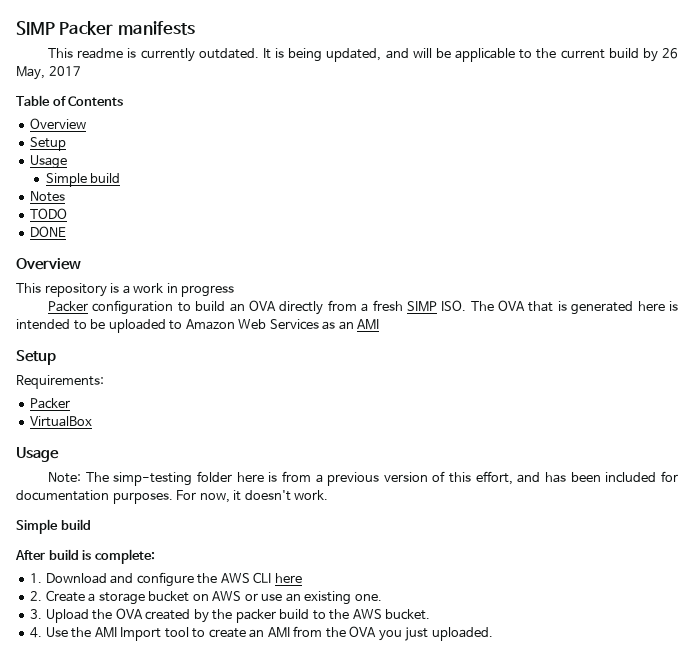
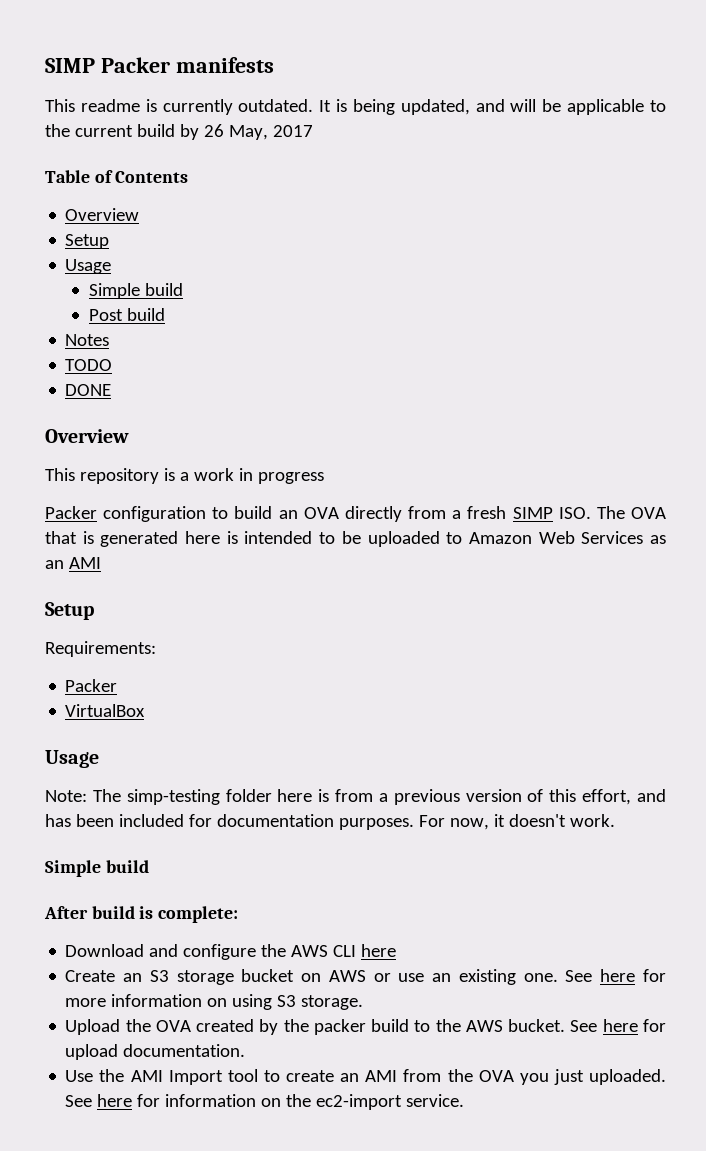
(121, 178) none -> [88,308,165,321] // Post build
[30,573,43,583] 1. -> (239, 914) none
[30,590,96,602] 2. Create a -> [65,970,169,982] Create an S3
[30,609,43,619] // 3. -> [565,969,666,982] [65,994,364,1010] See here for more information on using S3 storage. //
[30,627,43,638] // 4. -> [570,1019,666,1032] [65,1044,246,1060] See here for upload documentation. //
(493, 634) none -> [65,1094,465,1110] See here for information on the ec2-import service.

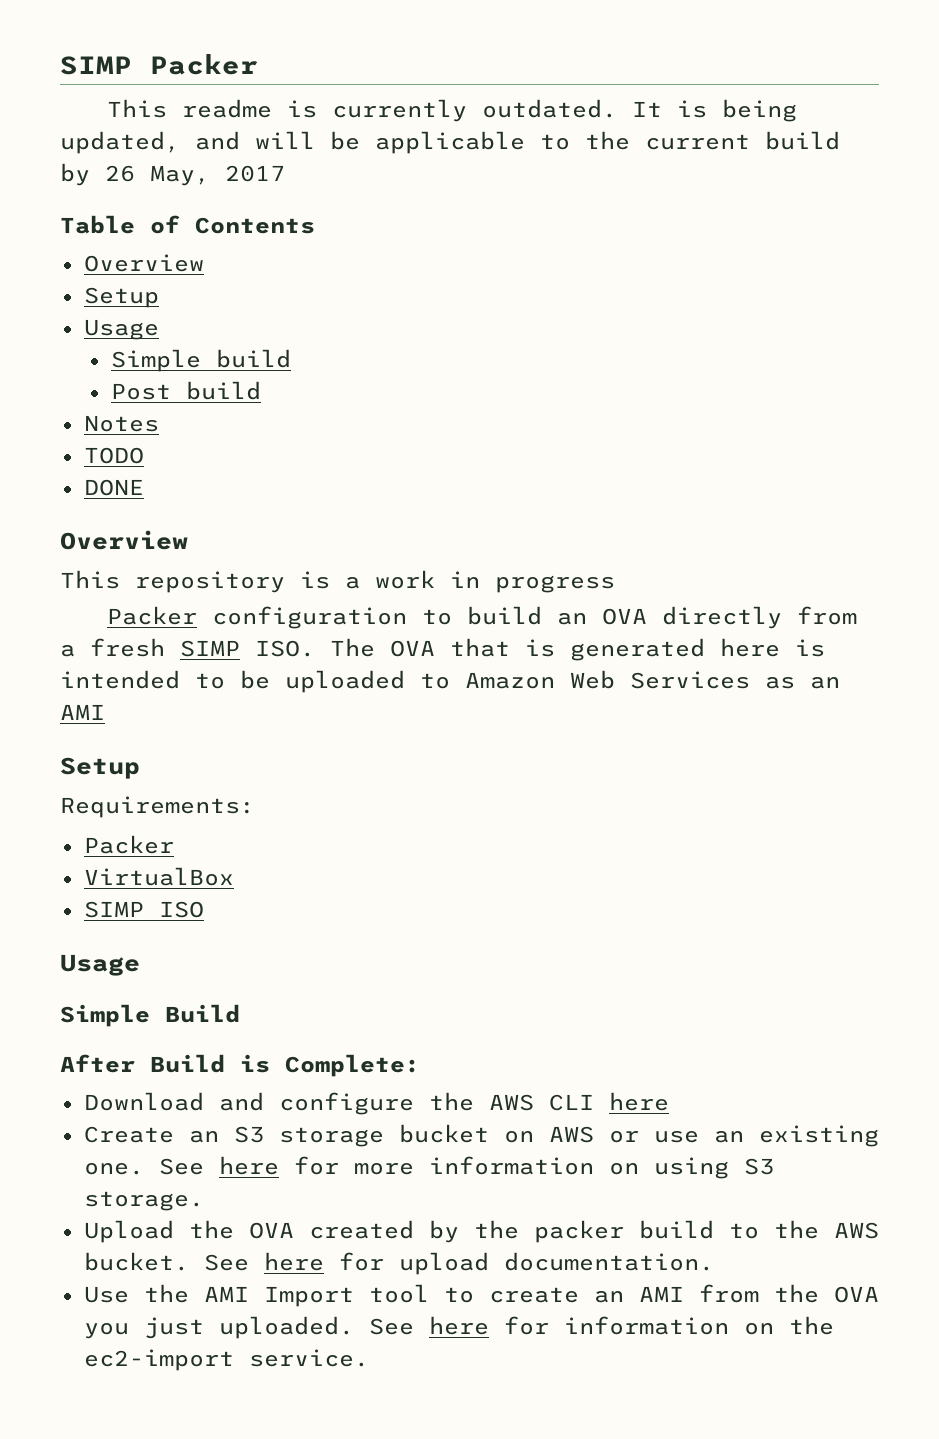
[175,57,274,73] manifests -> (258, 64) none
[45,750,99,768] [45,789,666,805] [45,814,615,830] [45,860,149,877] // Usage // Note: The simp-testing folder here is from a previous version of this effort, and has been included for documentation purposes. For now, it doesn't work. // Simple build -> [83,901,204,918] [60,954,140,976] [60,1004,240,1027] // SIMP ISO // Usage // Simple Build
[91,906,239,923] build is complete: -> [150,1054,420,1077] Build is Complete:

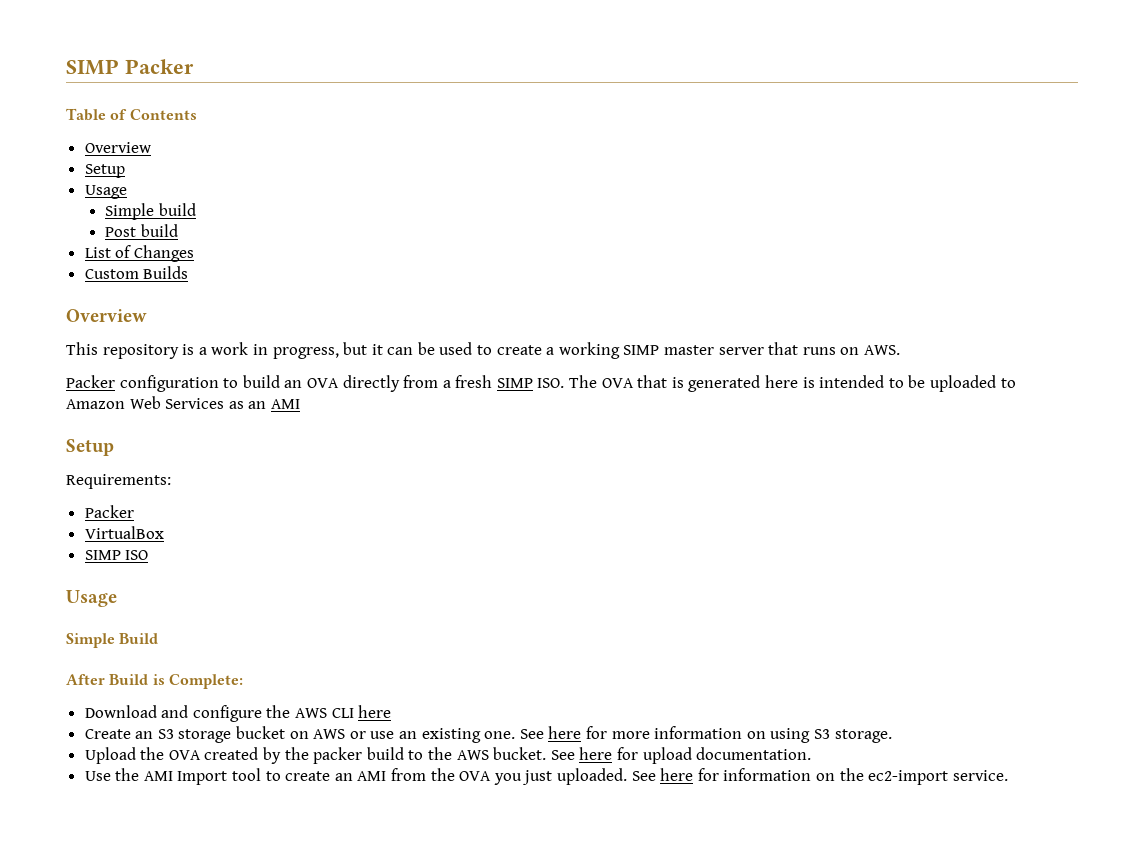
[106,99,797,122] [60,131,840,154] [60,163,285,186] // This readme is currently outdated. It is being updated, and will be applicable to the current build by 26 May, 2017 -> (194, 66) none
[83,415,159,432] [83,447,144,464] [83,479,144,496] Notes // TODO // DONE -> [84,245,194,262] [84,266,189,279] List of Changes // Custom Builds
[495,575,615,593] progress -> [272,342,900,359] progress, but it can be used to create a working SIMP master server that runs on AWS.

